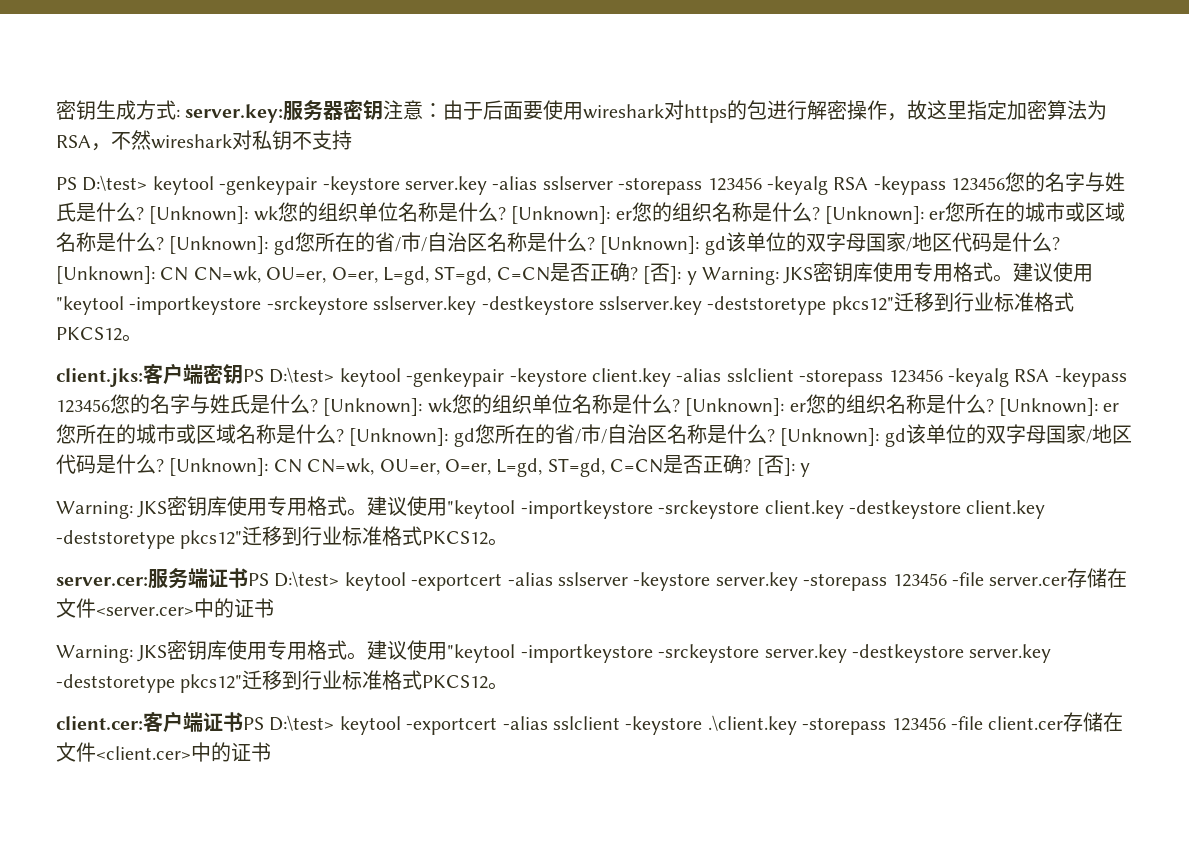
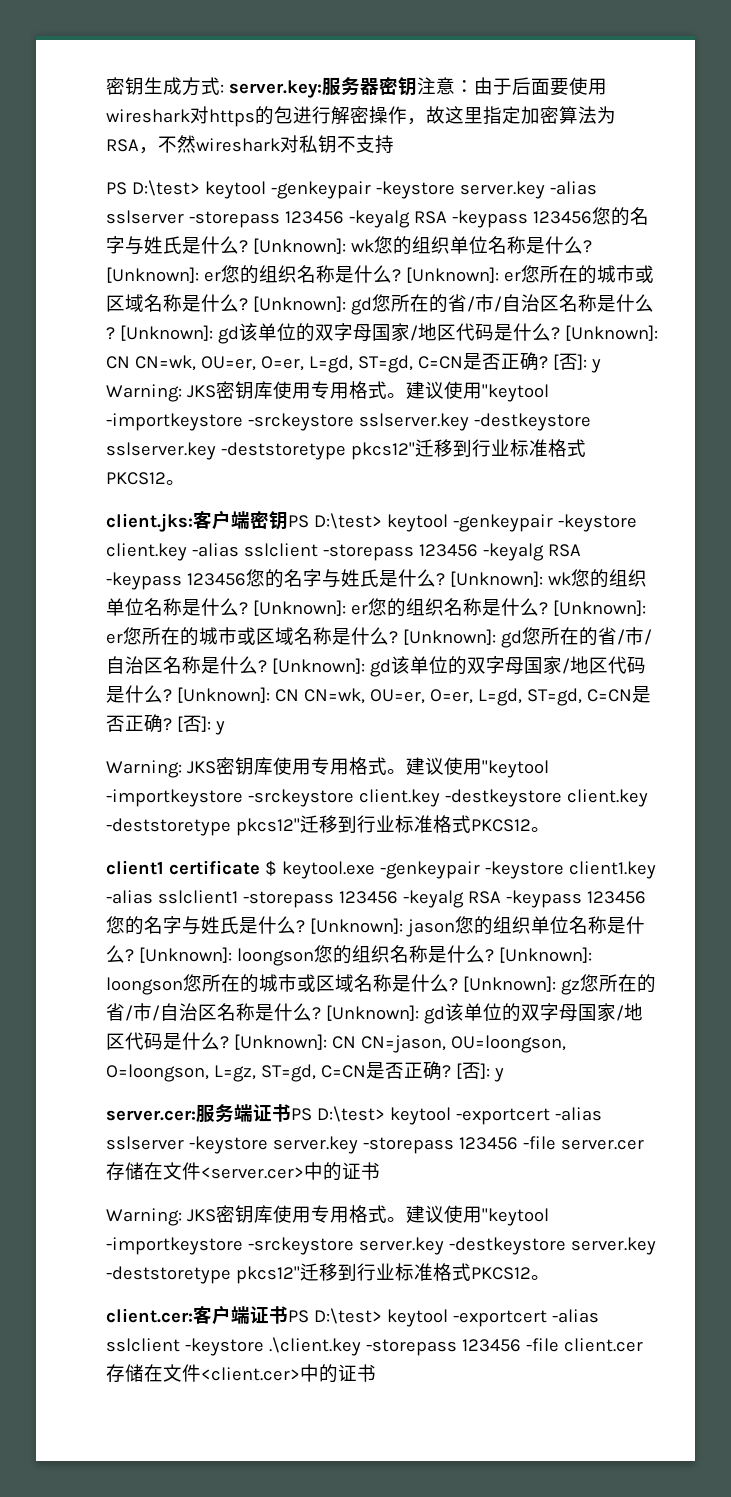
(509, 542) none -> [106,860,656,879] [106,890,646,908] [106,916,645,937] [106,945,592,966] [106,974,656,995] [106,1003,643,1024] [106,1032,566,1053] [106,1061,504,1082] // client1 certificate $ keytool.exe -genkeypair -keystore client1.key -alias sslclient1 -storepass 123456 -keyalg RSA -keypass 123456您的名字与姓氏是什么? [Unknown]: jason您的组织单位名称是什么? [Unknown]: loongson您的组织名称是什么? [Unknown]: loongson您所在的城市或区域名称是什么? [Unknown]: gz您所在的省/市/自治区名称是什么? [Unknown]: gd该单位的双字母国家/地区代码是什么? [Unknown]: CN CN=jason, OU=loongson, O=loongson, L=gz, ST=gd, C=CN是否正确? [否]: y

